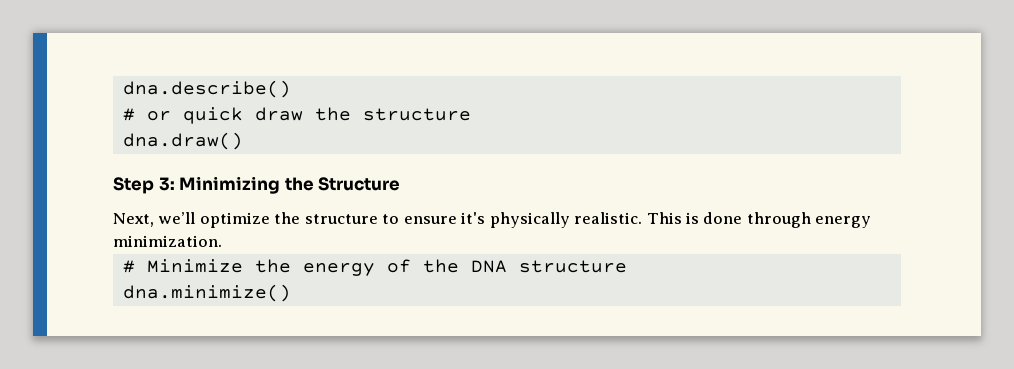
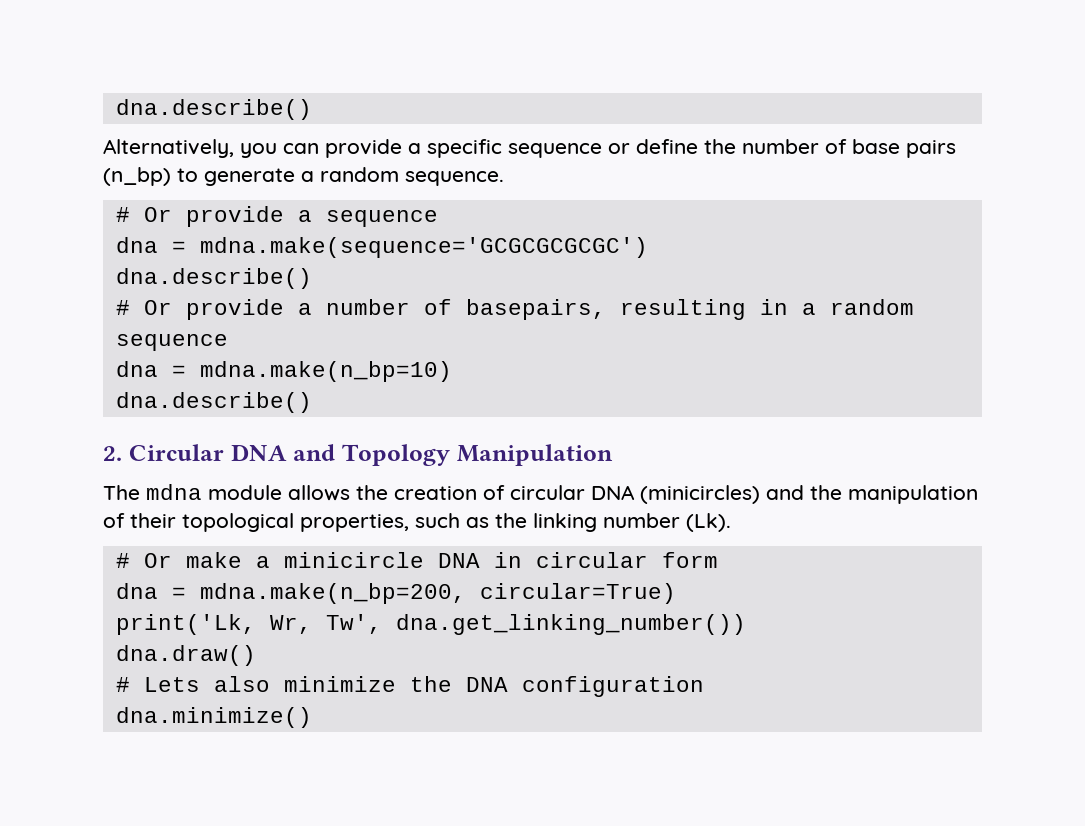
[122,80,291,98] [122,107,471,124] [122,132,243,150] [113,176,401,194] [113,212,872,228] [113,235,222,247] [122,259,411,276] dna.describe() // # or quick draw the structure // dna.draw() // Step 3: Minimizing the Structure // Next, we’ll optimize the structure to ensure it's physically realistic. This is done through energy minimization. // # Minimize the energy of -> [115,99,312,120] [103,139,956,158] [103,167,504,186] [115,206,438,227] [115,237,648,258] [115,268,312,289] [115,299,914,320] [115,334,228,351] [115,361,452,382] [115,392,312,413] [103,444,613,466] [103,484,978,504] [103,513,731,532] [115,552,718,568] [115,583,676,604] [115,614,746,635] [115,645,256,666] [115,676,396,692] dna.describe() // Alternatively, you can provide a specific sequence or define the number of base pairs (n_bp) to generate a random sequence. // # Or provide a sequence // dna = mdna.make(sequence='GCGCGCGCGC') // dna.describe() // # Or provide a number of basepairs, resulting in a random sequence // dna = mdna.make(n_bp=10) // dna.describe() // 2. Circular DNA and Topology Manipulation // The mdna module allows the creation of circular DNA (minicircles) and the manipulation of their topological properties, such as the linking number (Lk). // # Or make a minicircle DNA in circular form // dna = mdna.make(n_bp=200, circular=True) // print('Lk, Wr, Tw', dna.get_linking_number()) // dna.draw() // # Lets also minimize
[518,260,627,273] structure -> [521,676,704,697] configuration

